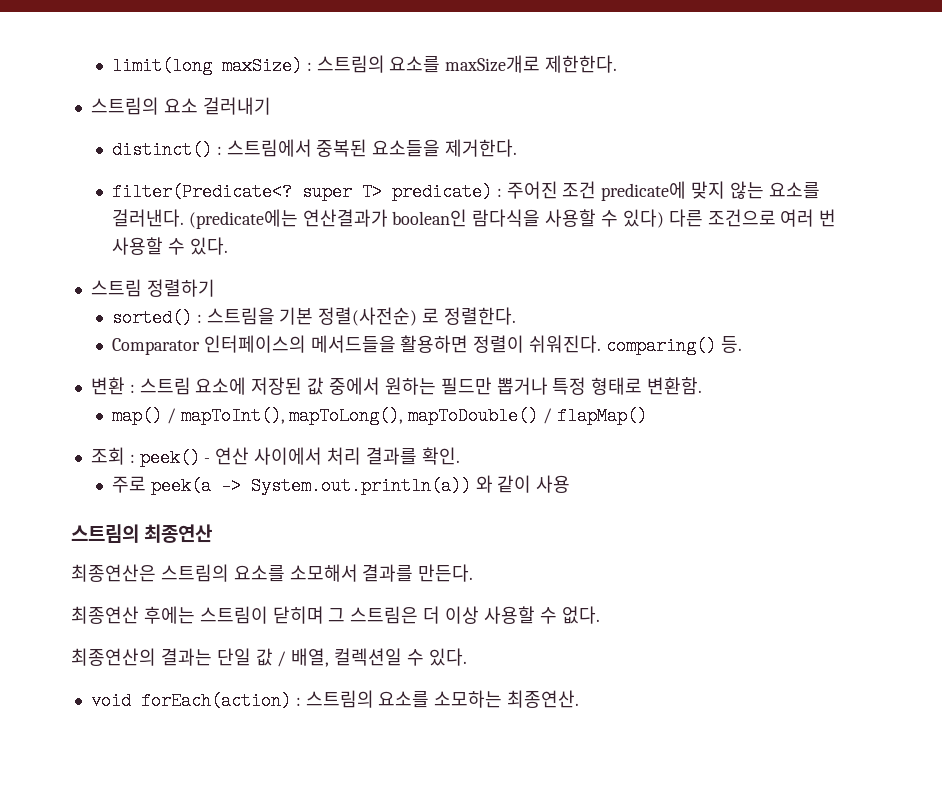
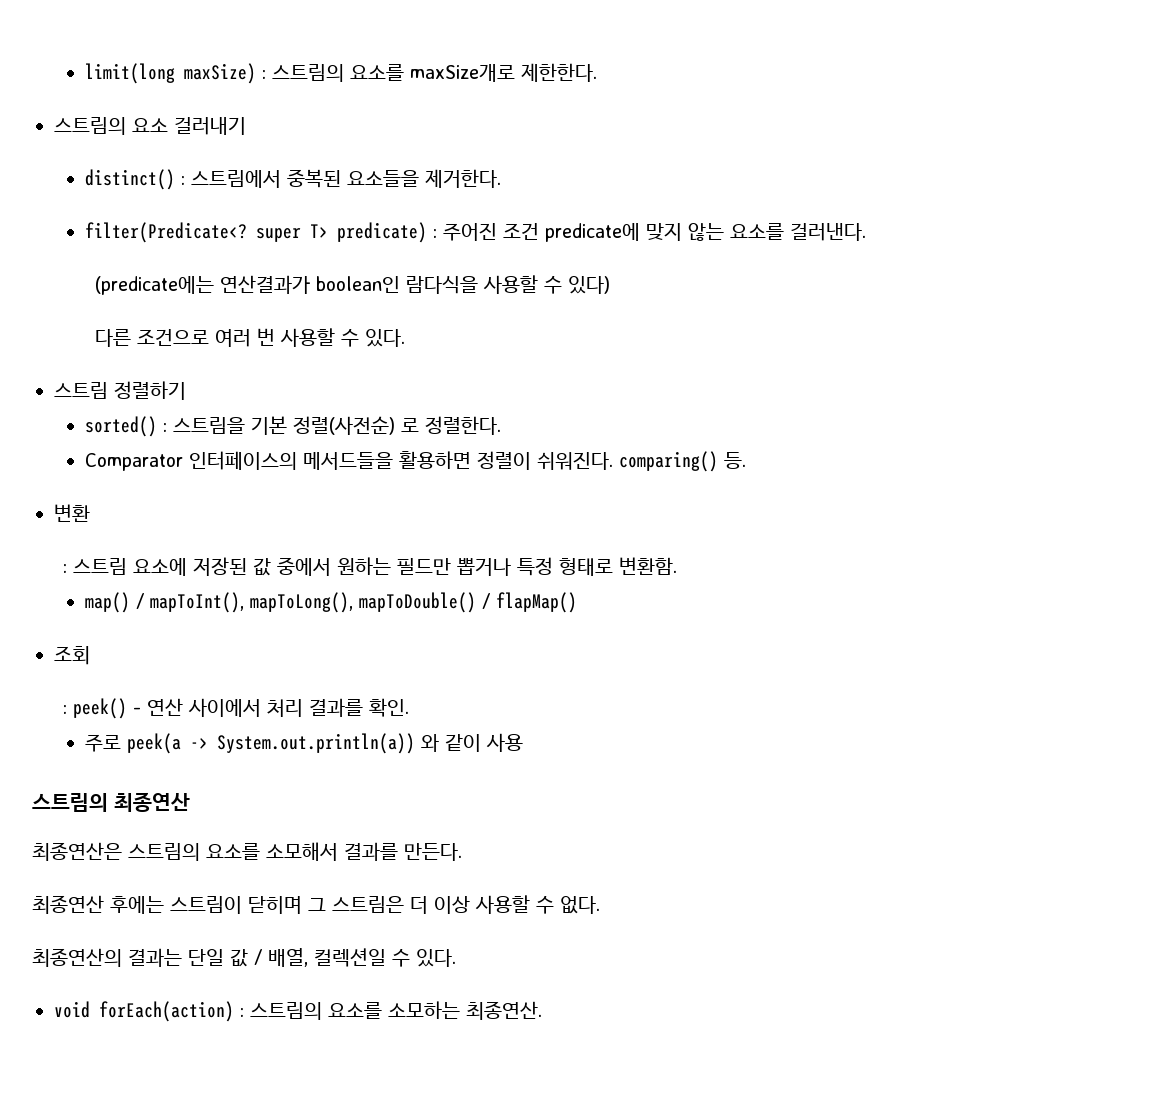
(184, 218) none -> (867, 232) //
(664, 218) none -> (610, 285) //
(125, 386) none -> (90, 513) //
(125, 456) none -> (90, 655) //

